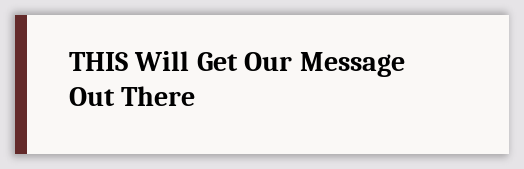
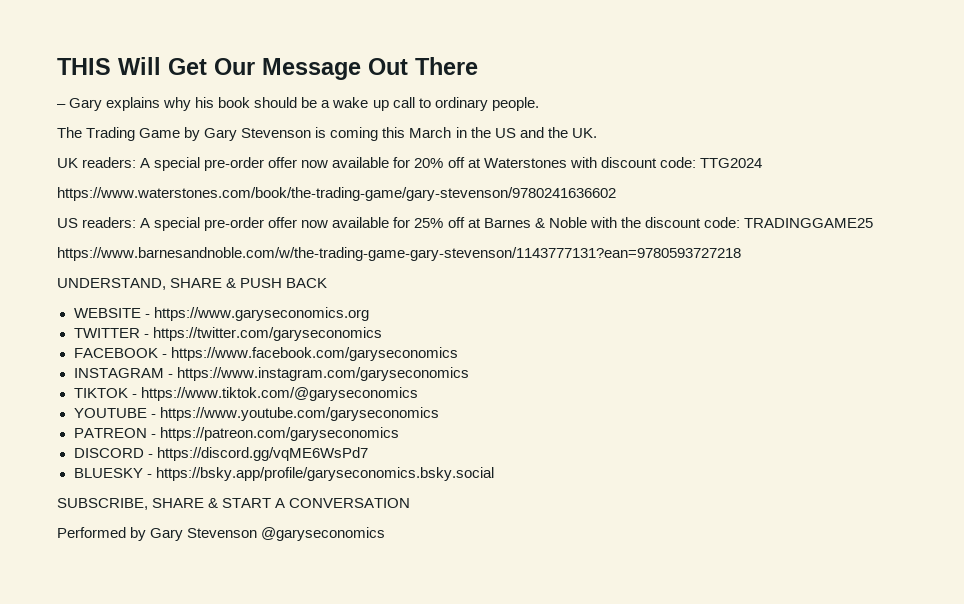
(196, 96) none -> [57,97,539,111] [57,127,597,141] [57,157,762,171] [57,187,616,201] [57,217,873,231] [57,247,741,261] [57,278,328,290] [73,307,369,321] [73,327,382,341] [73,347,458,361] [73,367,469,381] [73,387,418,401] [73,407,439,421] [73,427,399,441] [73,447,368,461] [73,467,494,481] [57,498,411,510] [57,527,386,541] // – Gary explains why his book should be a wake up call to ordinary people. // The Trading Game by Gary Stevenson is coming this March in the US and the UK. // UK readers: A special pre-order offer now available for 20% off at Waterstones with discount code: TTG2024 // https://www.waterstones.com/book/the-trading-game/gary-stevenson/9780241636602 // US readers: A special pre-order offer now available for 25% off at Barnes & Noble with the discount code: TRADINGGAME25 // https://www.barnesandnoble.com/w/the-trading-game-gary-stevenson/1143777131?ean=9780593727218 // UNDERSTAND, SHARE & PUSH BACK // WEBSITE - https://www.garyseconomics.org // TWITTER - https://twitter.com/garyseconomics // FACEBOOK - https://www.facebook.com/garyseconomics // INSTAGRAM - https://www.instagram.com/garyseconomics // TIKTOK - https://www.tiktok.com/@garyseconomics // YOUTUBE - https://www.youtube.com/garyseconomics // PATREON - https://patreon.com/garyseconomics // DISCORD - https://discord.gg/vqME6WsPd7 // BLUESKY - https://bsky.app/profile/garyseconomics.bsky.social // SUBSCRIBE, SHARE & START A CONVERSATION // Performed by Gary Stevenson @garyseconomics

